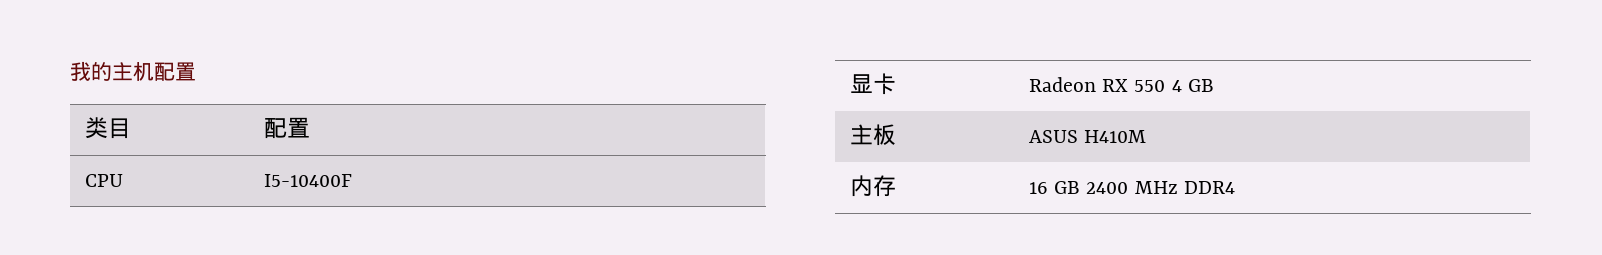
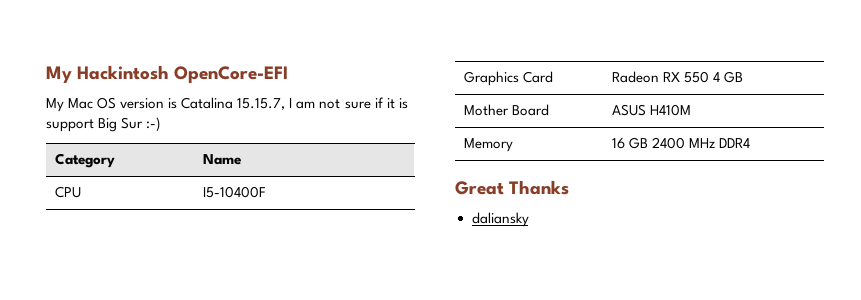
[70,61,196,81] [85,117,132,139] [264,117,311,139] 我的主机配置 // 类目 | 配置 -> [46,65,289,83] [46,97,408,112] [46,117,162,132] [54,153,115,168] [202,154,241,165] My Hackintosh OpenCore-EFI // My Mac OS version is Catalina 15.15.7, I am not sure if it is support Big Sur :-) // Category | Name
[850,73,897,95] 显卡 -> [463,71,554,86] Graphics Card
[850,124,897,146] 主板 -> [463,104,550,116] Mother Board
[850,175,897,197] 内存 -> [463,138,513,152] Memory
(1235, 187) none -> [455,180,570,195] [471,212,529,227] // Great Thanks // daliansky

